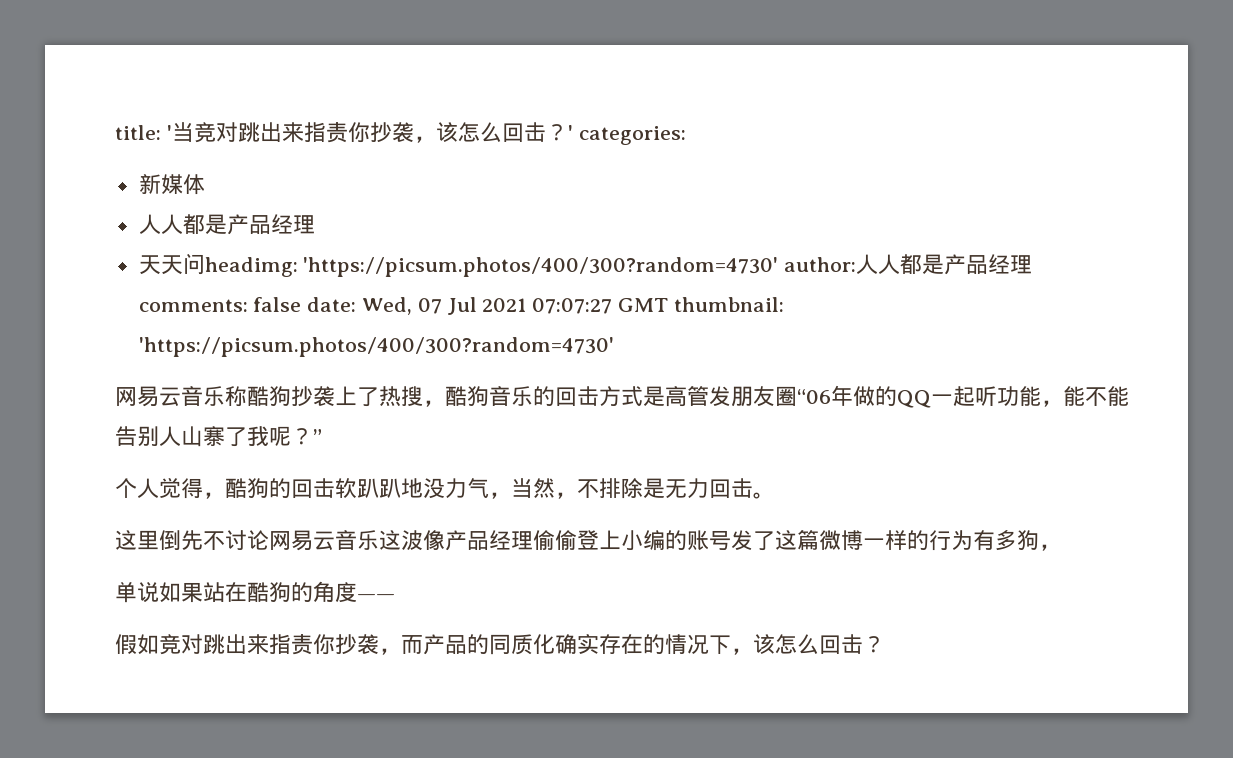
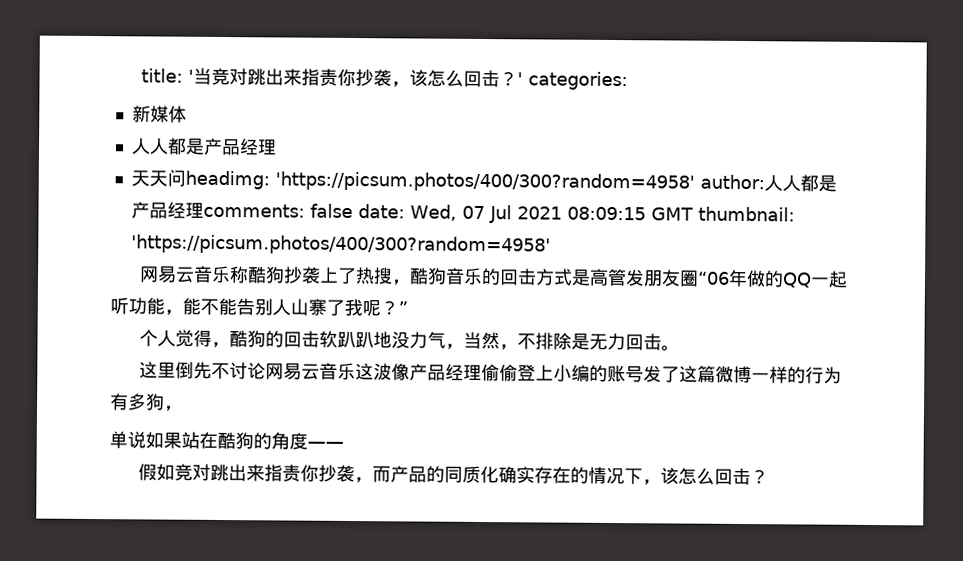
[303,257,779,277] 'https://picsum.photos/400/300?random=4730' -> [274,171,695,193] 'https://picsum.photos/400/300?random=4958'
[532,298,613,314] 07:07:27 -> [566,206,646,221] 08:09:15
[138,337,614,357] 'https://picsum.photos/400/300?random=4730' -> [130,234,551,256] 'https://picsum.photos/400/300?random=4958'

